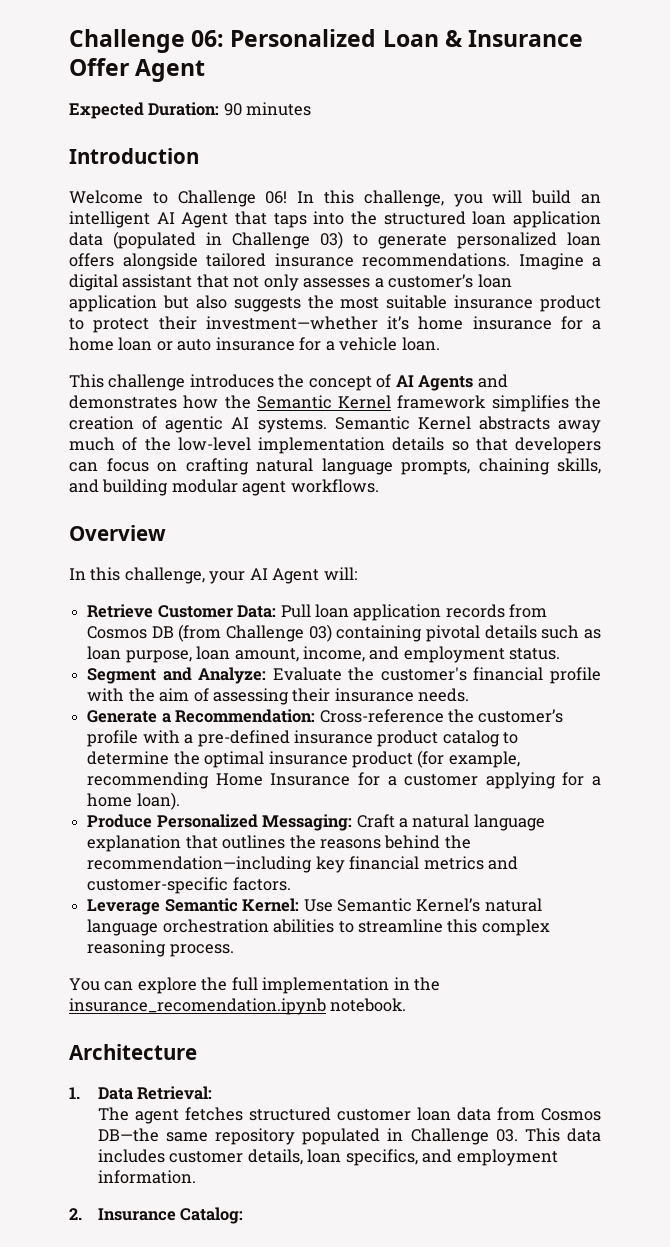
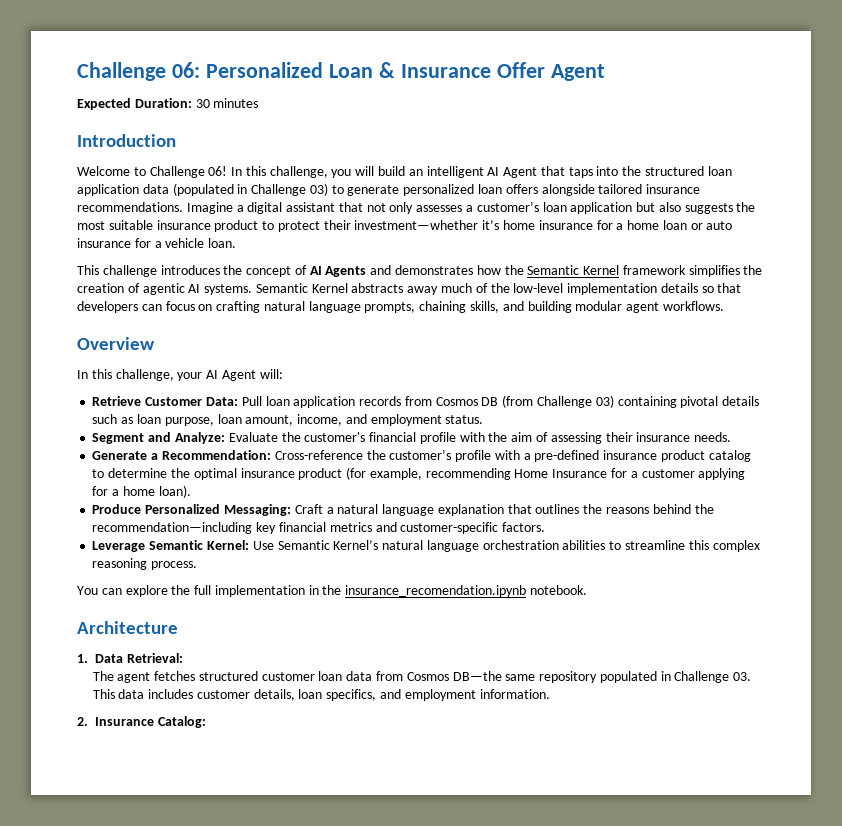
[223,103,242,116] 90 -> [195,99,210,108] 30

